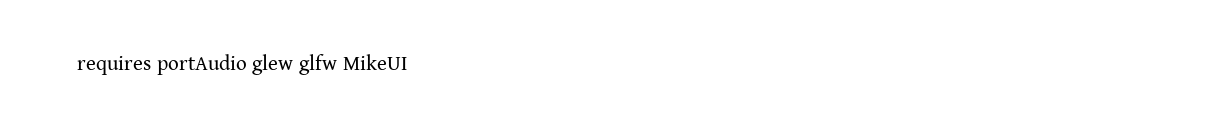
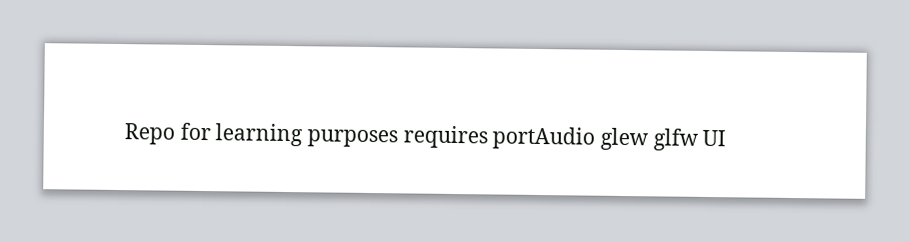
(77, 65) none -> [124,122,399,148] Repo for learning purposes
[342,54,407,70] MikeUI -> [702,129,727,147] UI

